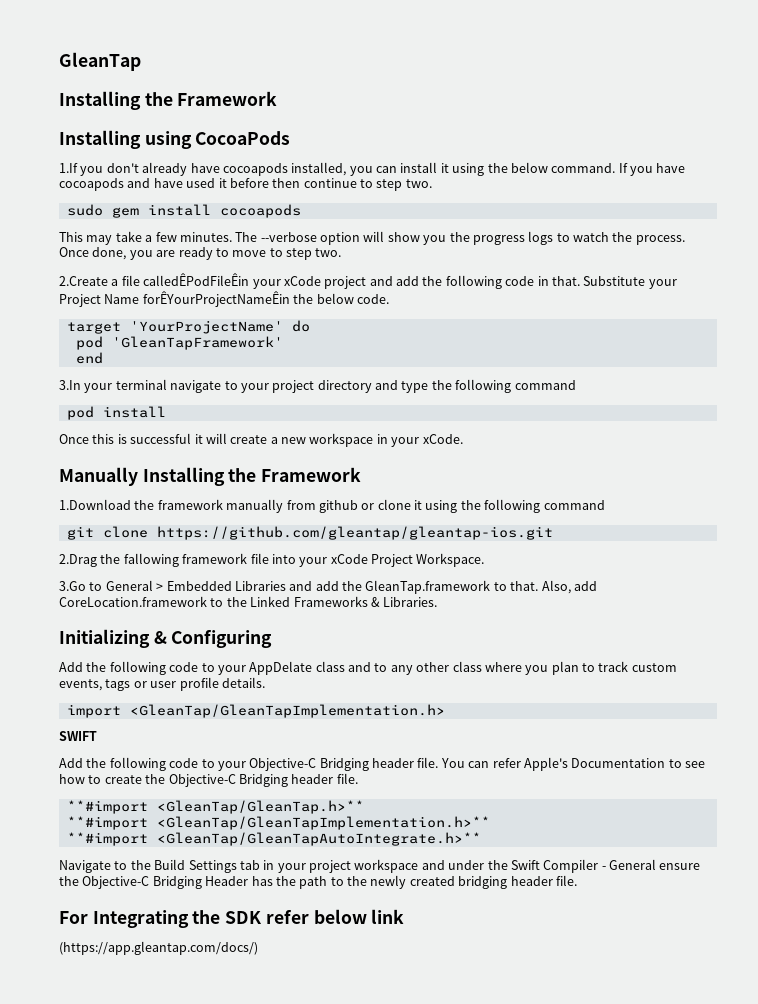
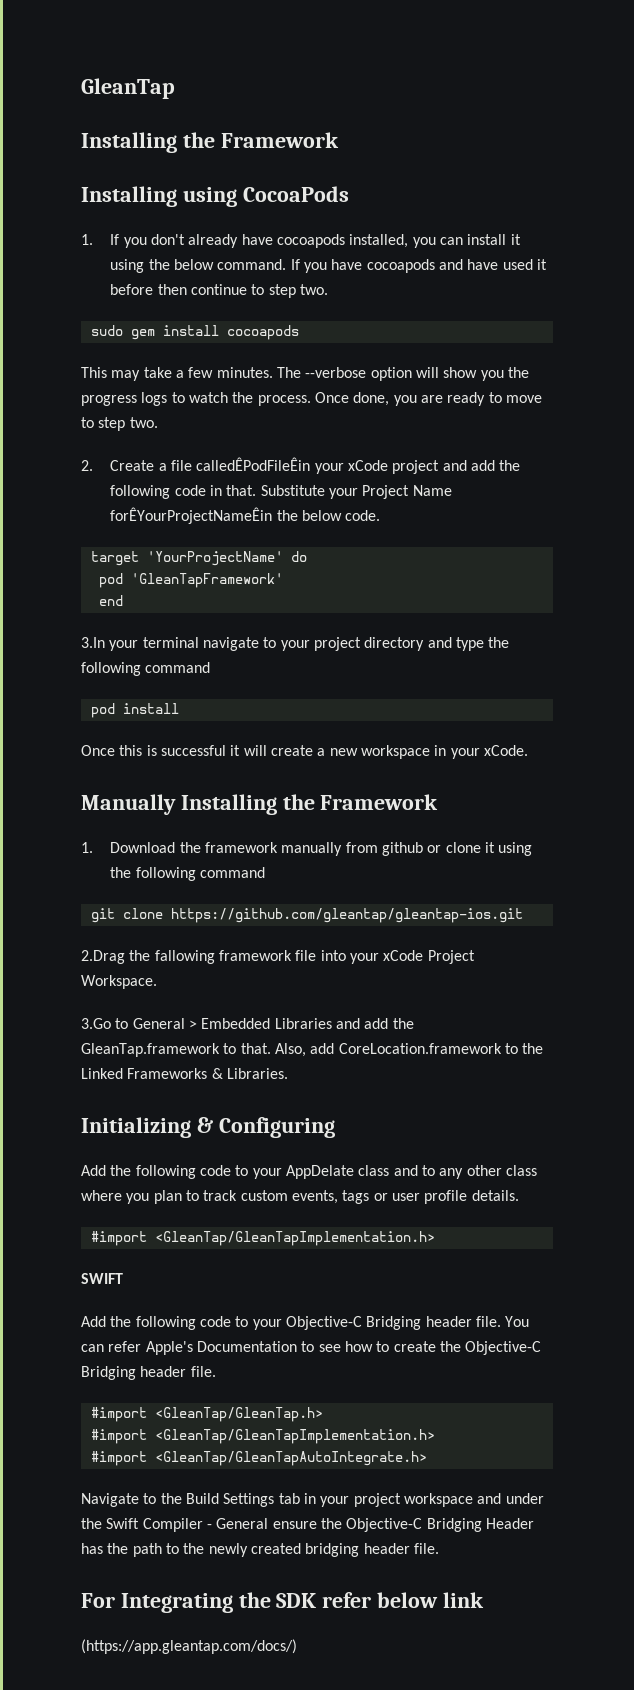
[59,163,78,173] 1.If -> [81,234,120,245] 1. If
[59,276,108,286] 2.Create -> [81,460,155,471] 2. Create
[59,499,131,510] 1.Download -> [81,842,176,853] 1. Download
[66,704,121,718] import -> [90,1231,147,1246] #import
[66,800,364,814] [66,816,490,830] [66,832,481,846] **#import <GleanTap/GleanTap.h>** // **#import <GleanTap/GleanTapImplementation.h>** // **#import <GleanTap/GleanTapAutoIntegrate.h>** -> [90,1407,323,1422] [90,1429,435,1444] [90,1451,427,1466] #import <GleanTap/GleanTap.h> // #import <GleanTap/GleanTapImplementation.h> // #import <GleanTap/GleanTapAutoIntegrate.h>

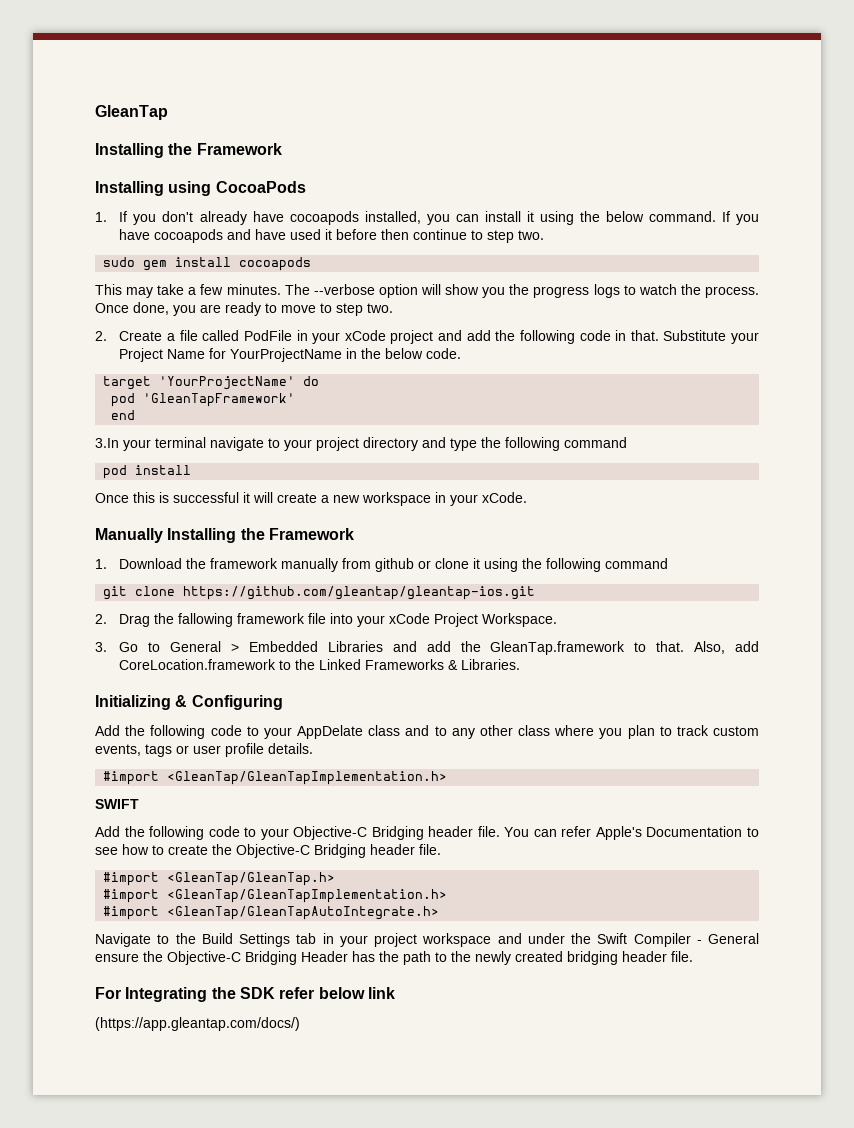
[196,457,311,471] calledÊPodFileÊin -> [202,330,308,341] called PodFile in
[110,507,273,524] forÊYourProjectNameÊin -> [209,348,358,362] for YourProjectName in
[81,950,125,964] 2.Drag -> [95,614,151,627] 2. Drag
[81,1018,111,1029] 3.Go -> [95,642,139,652] 3. Go

